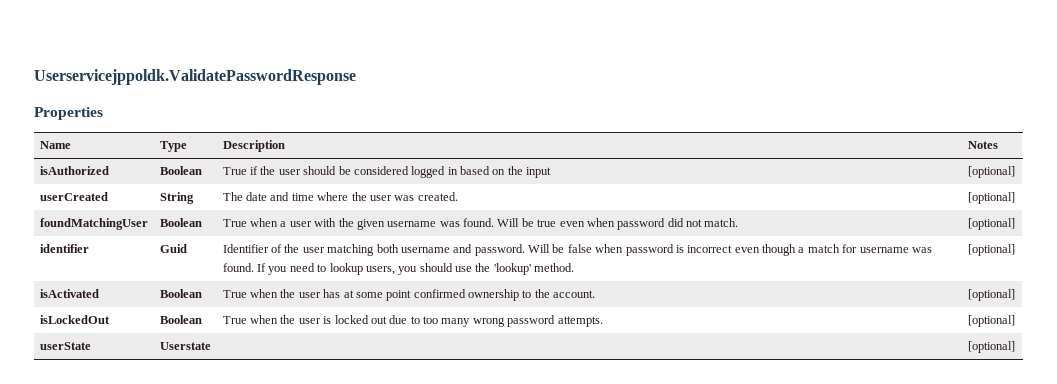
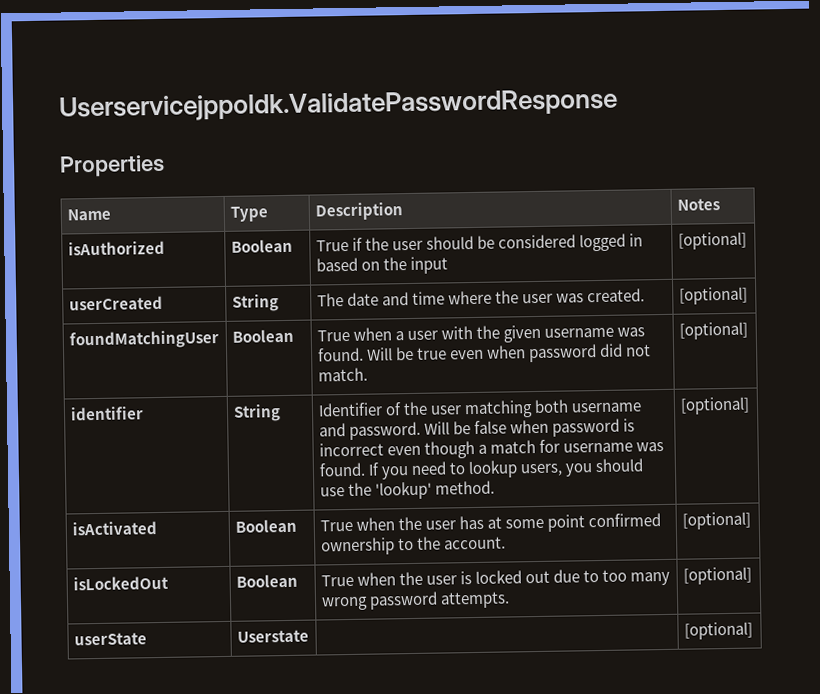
[159,244,187,253] Guid -> [232,404,281,422] String

